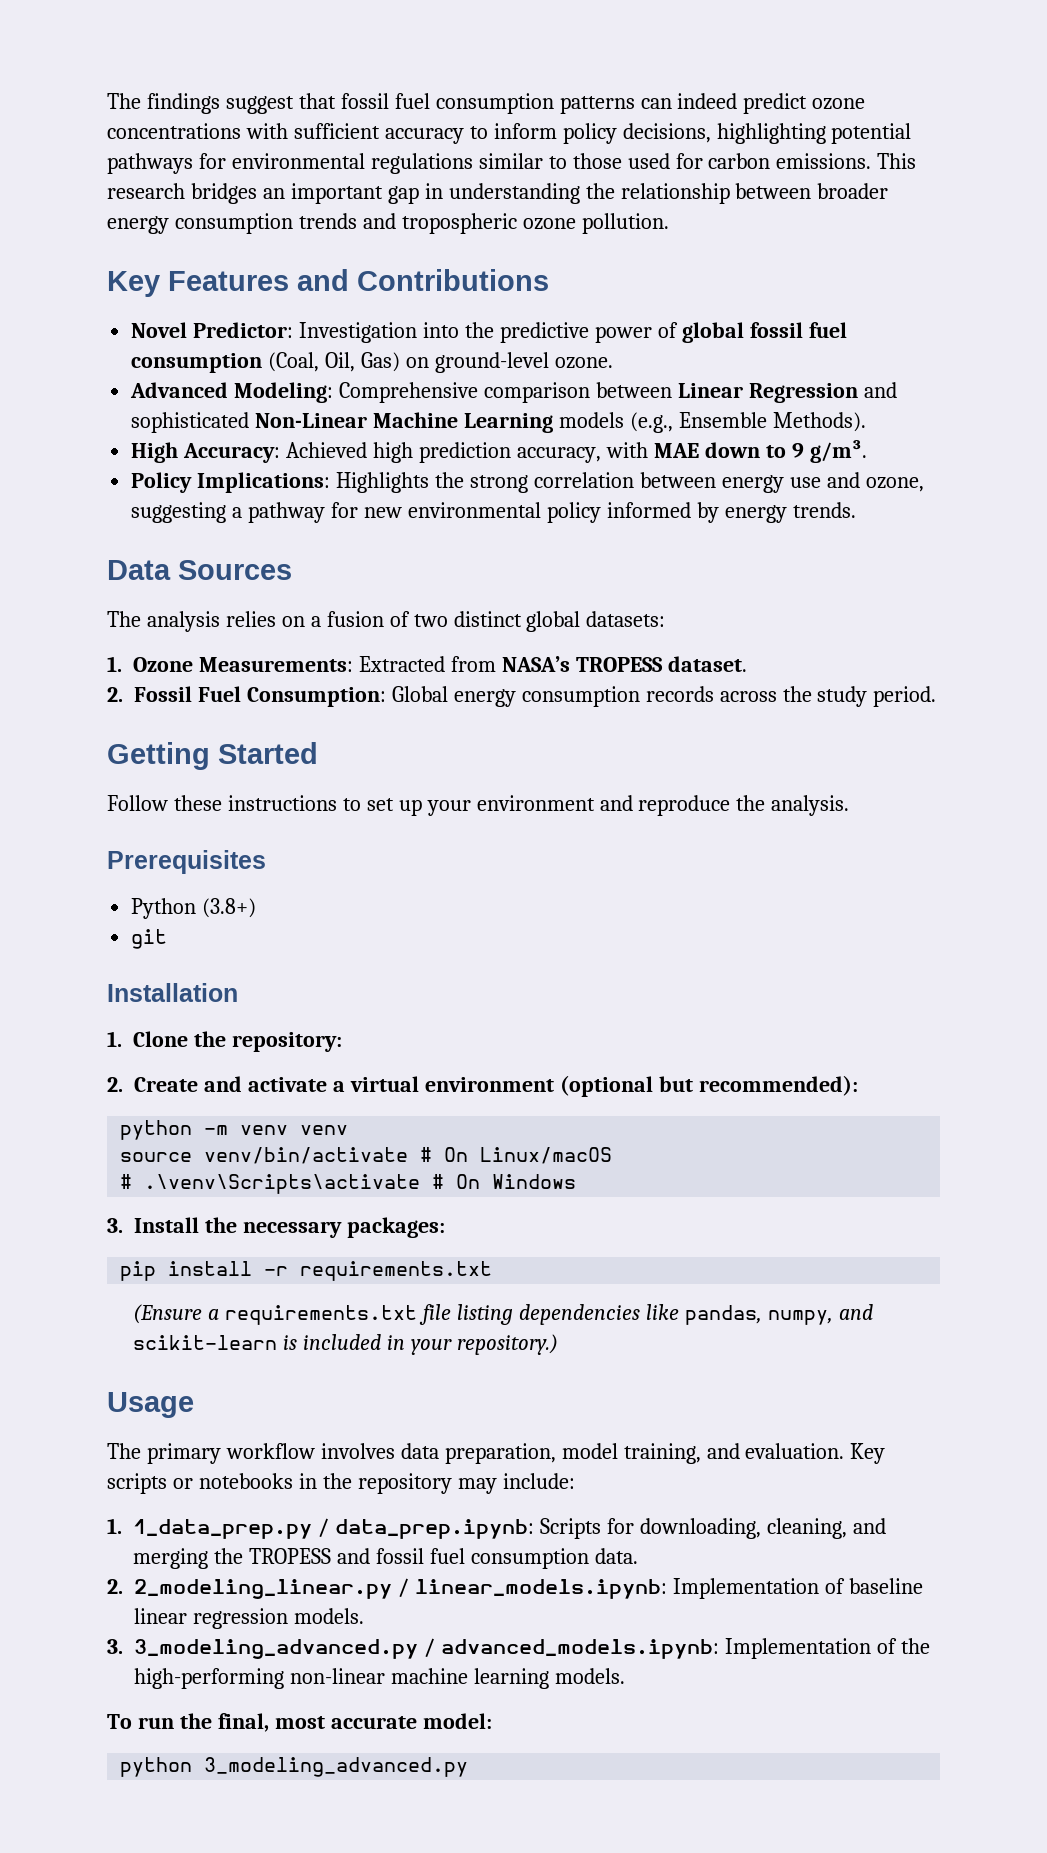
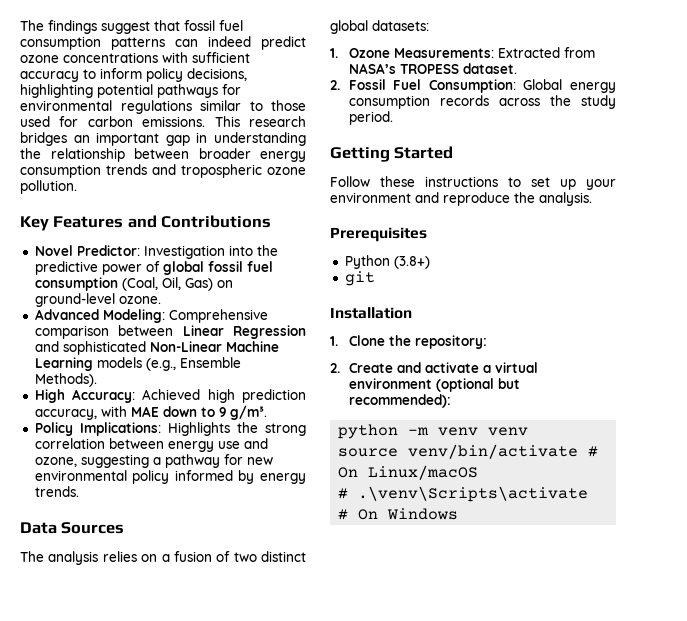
[107,1217,445,1238] [120,1261,493,1281] [133,1304,873,1325] [133,1334,559,1355] [107,1392,194,1418] [107,1443,886,1464] [107,1473,575,1494] [107,1518,886,1539] [133,1548,638,1569] [107,1578,923,1599] [134,1608,364,1629] [107,1638,930,1659] [134,1668,625,1689] [107,1713,492,1732] [120,1757,469,1777] // 3. Install the necessary packages: // pip install -r requirements.txt // (Ensure a requirements.txt file listing dependencies like pandas, numpy, and scikit-learn is included in your repository.) // Usage // The primary workflow involves data preparation, model training, and evaluation. Key scripts or notebooks in the repository may include: // 1. 1_data_prep.py / data_prep.ipynb: Scripts for downloading, cleaning, and merging the TROPESS and fossil fuel consumption data. // 2. 2_modeling_linear.py / linear_models.ipynb: Implementation of baseline linear regression models. // 3. 3_modeling_advanced.py / advanced_models.ipynb: Implementation of the high-performing non-linear machine learning models. // To run the final, most accurate model: // python 3_modeling_advanced.py -> (459, 514) none

